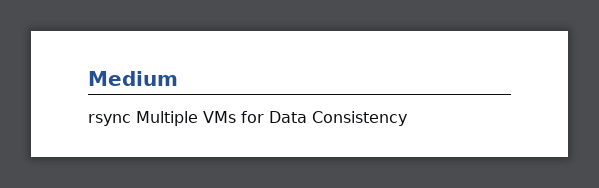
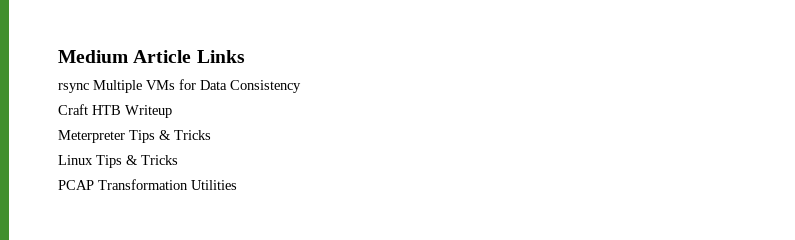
(178, 78) none -> [133,50,245,63] Article Links
(407, 118) none -> [58,104,172,118] [58,130,211,143] [58,155,178,168] [58,179,237,190] // Craft HTB Writeup // Meterpreter Tips & Tricks // Linux Tips & Tricks // PCAP Transformation Utilities

